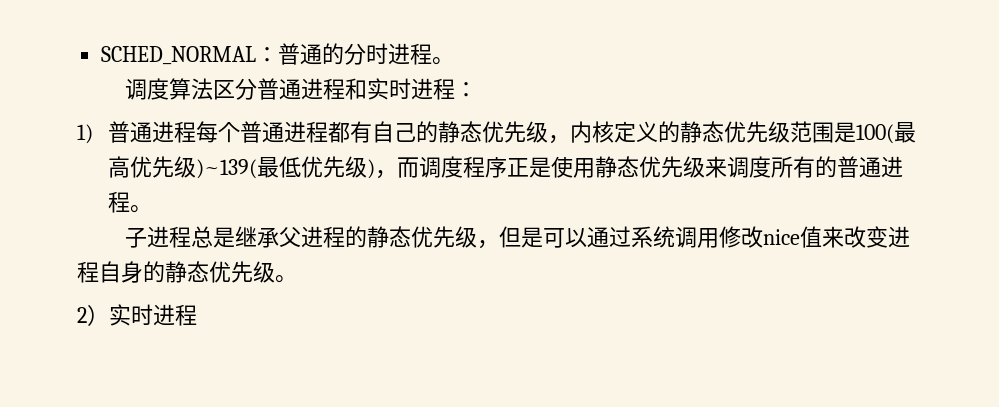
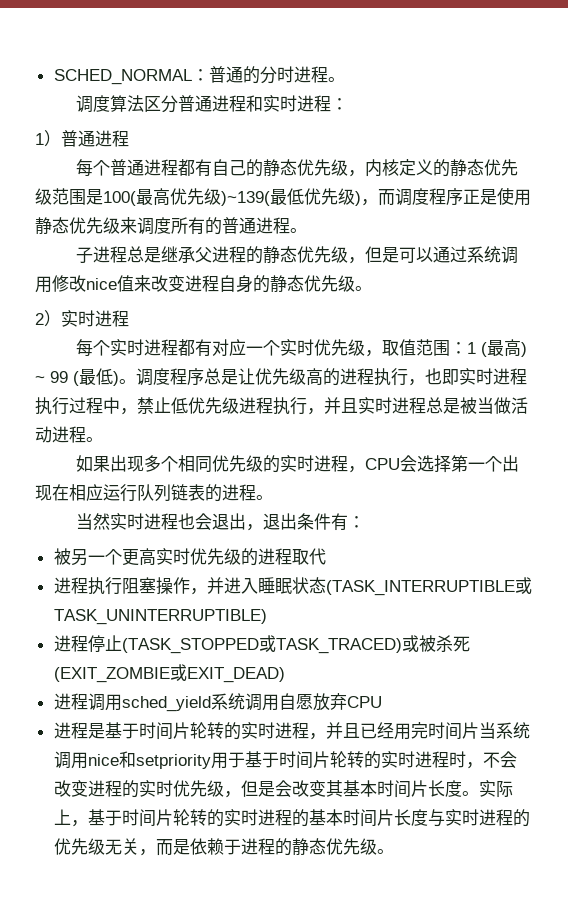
[77,121,197,144] 1)普通进程 -> [35,130,129,147] 1）普通进程 //
(197, 315) none -> [75,339,527,357] [35,368,527,386] [35,397,528,415] [35,426,103,443] [75,455,519,473] [35,484,273,502] [75,513,365,531] [53,548,326,566] [53,577,532,596] [53,609,267,625] [53,635,470,654] [53,664,285,683] [53,693,382,712] [53,722,530,740] [53,751,517,769] [53,780,513,798] [53,809,530,827] [53,838,394,856] // 每个实时进程都有对应一个实时优先级，取值范围：1 (最高) ~ 99 (最低)。调度程序总是让优先级高的进程执行，也即实时进程执行过程中，禁止低优先级进程执行，并且实时进程总是被当做活动进程。 // 如果出现多个相同优先级的实时进程，CPU会选择第一个出现在相应运行队列链表的进程。 // 当然实时进程也会退出，退出条件有： // 被另一个更高实时优先级的进程取代 // 进程执行阻塞操作，并进入睡眠状态(TASK_INTERRUPTIBLE或TASK_UNINTERRUPTIBLE) // 进程停止(TASK_STOPPED或TASK_TRACED)或被杀死(EXIT_ZOMBIE或EXIT_DEAD) // 进程调用sched_yield系统调用自愿放弃CPU // 进程是基于时间片轮转的实时进程，并且已经用完时间片当系统调用nice和setpriority用于基于时间片轮转的实时进程时，不会改变进程的实时优先级，但是会改变其基本时间片长度。实际上，基于时间片轮转的实时进程的基本时间片长度与实时进程的优先级无关，而是依赖于进程的静态优先级。

